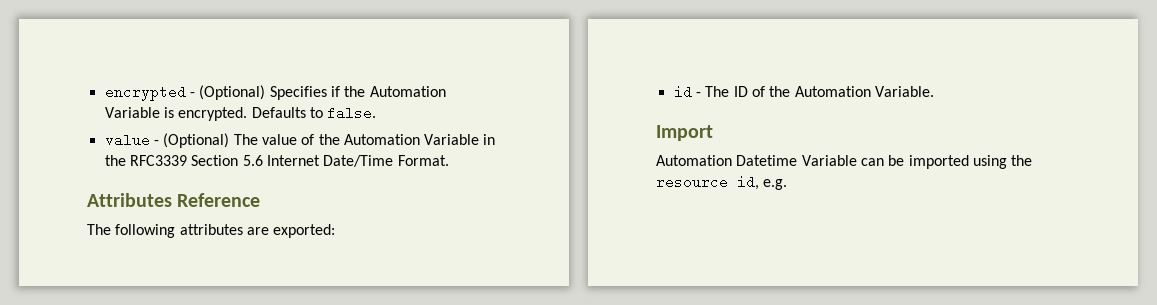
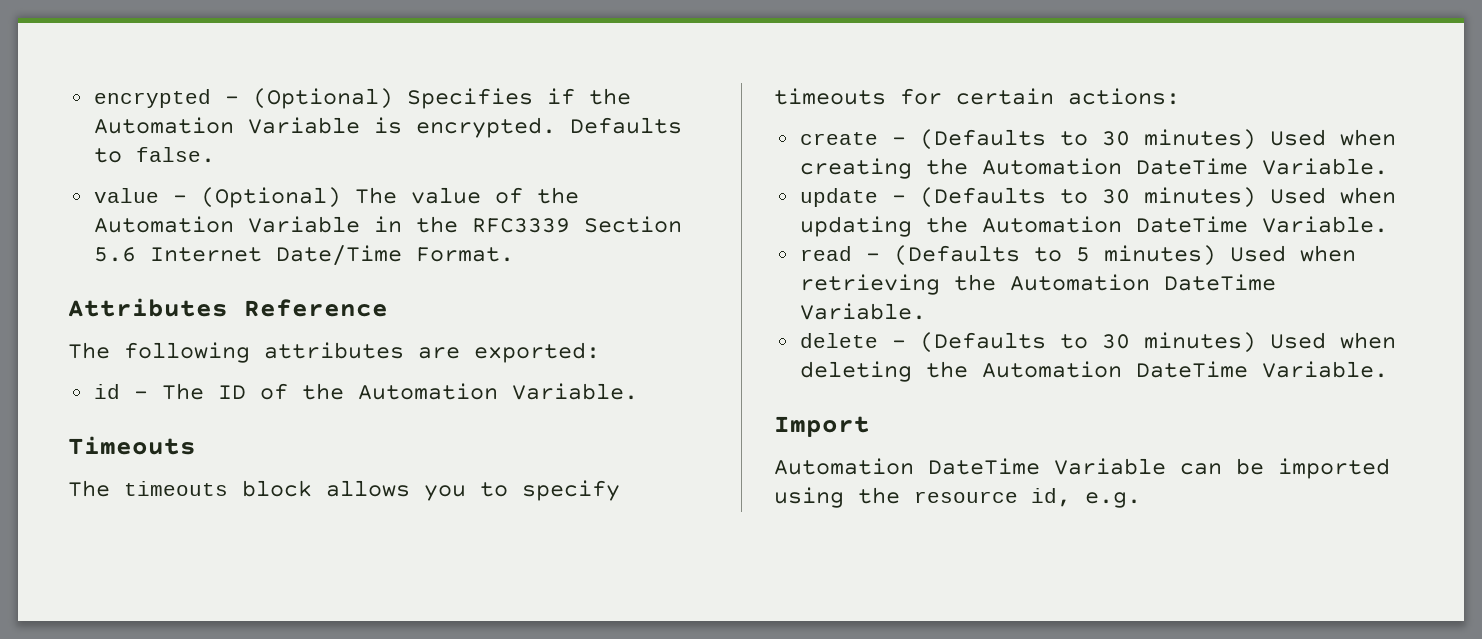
(934, 91) none -> [68,436,196,455] [68,480,620,501] [774,88,1180,105] [799,129,1396,150] [799,158,1388,179] [799,187,1396,208] [799,216,1388,237] [799,245,1356,266] [799,274,1276,295] [799,303,926,320] [799,332,1396,353] [799,361,1388,382] // Timeouts // The timeouts block allows you to specify timeouts for certain actions: // create - (Defaults to 30 minutes) Used when creating the Automation DateTime Variable. // update - (Defaults to 30 minutes) Used when updating the Automation DateTime Variable. // read - (Defaults to 5 minutes) Used when retrieving the Automation DateTime Variable. // delete - (Defaults to 30 minutes) Used when deleting the Automation DateTime Variable.
[736,155,798,166] Datetime -> [928,458,1040,475] DateTime

